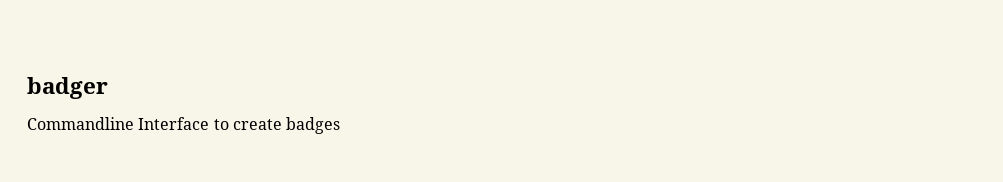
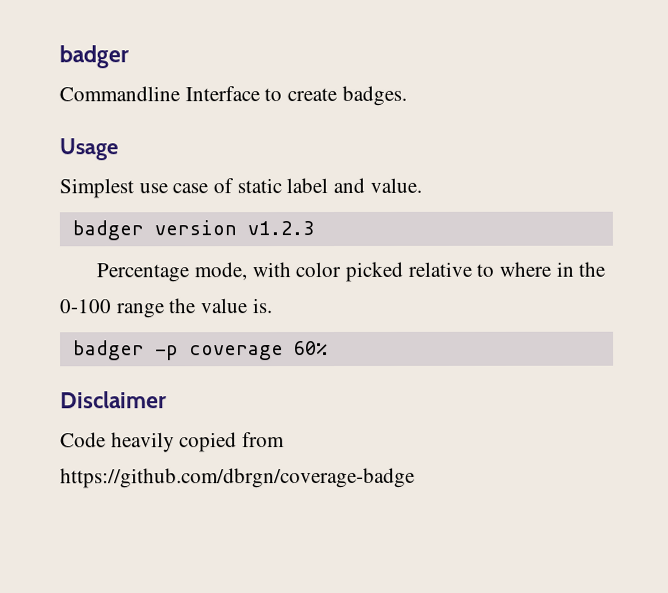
[286,117,341,134] badges -> [341,85,407,106] [59,138,118,161] [59,177,422,199] [71,220,314,241] [96,261,606,283] [60,298,273,319] [72,340,328,361] [60,391,167,409] [60,432,286,453] [60,467,415,489] badges. // Usage // Simplest use case of static label and value. // badger version v1.2.3 // Percentage mode, with color picked relative to where in the 0-100 range the value is. // badger -p coverage 60% // Disclaimer // Code heavily copied from https://github.com/dbrgn/coverage-badge

